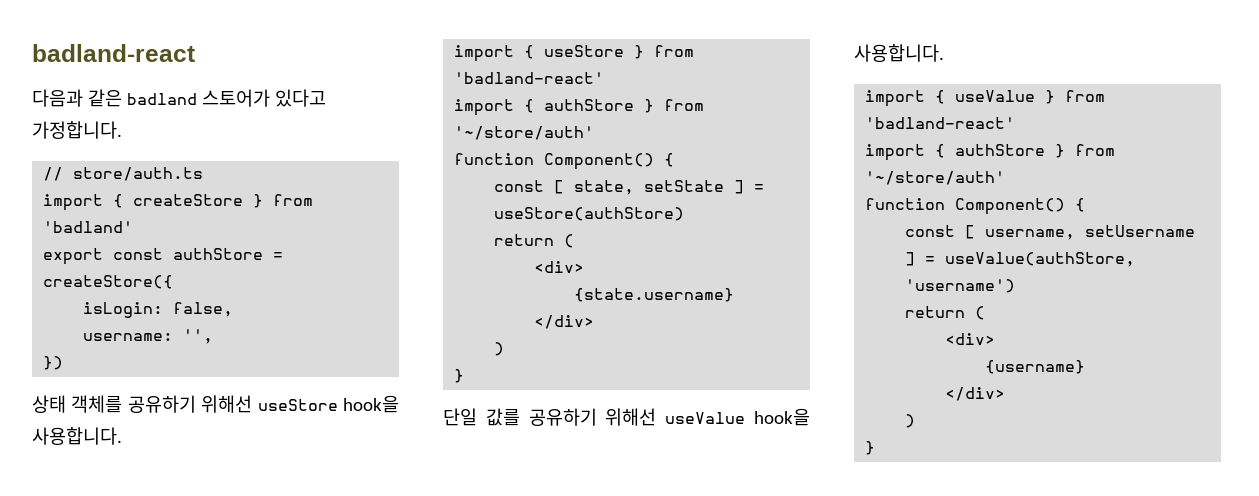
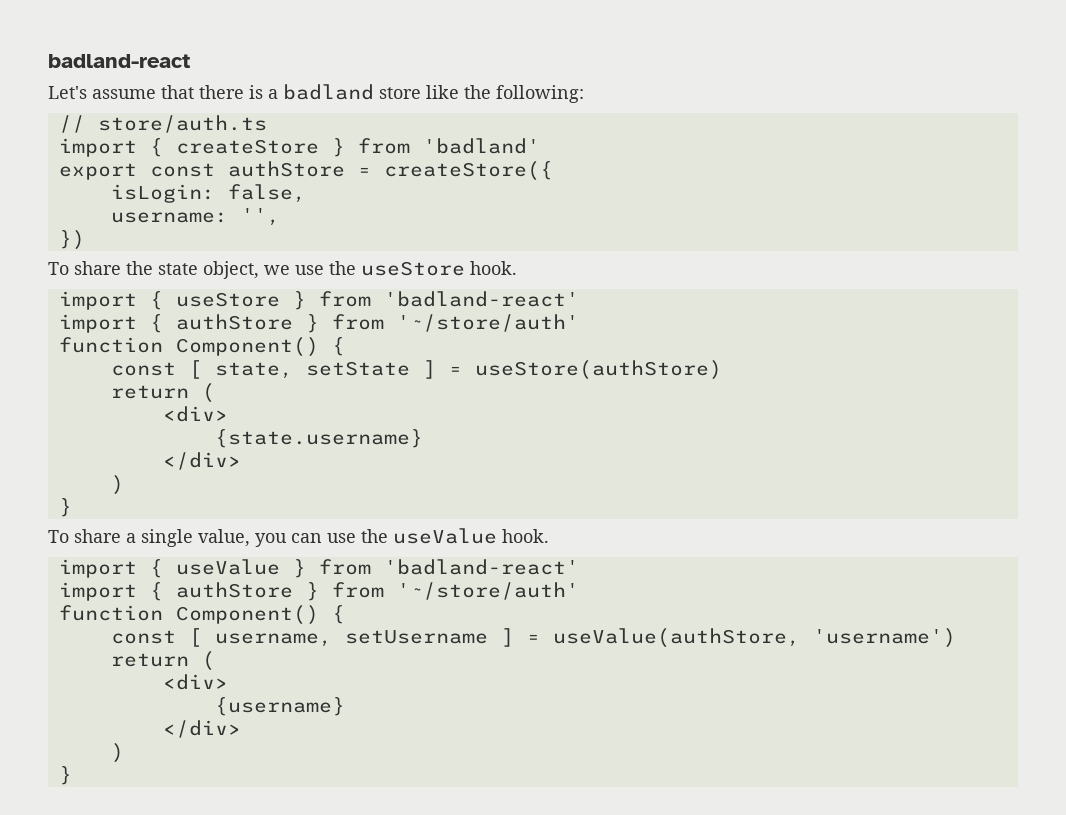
[32,89,326,107] [32,121,122,139] 다음과 같은 badland 스토어가 있다고 가정합니다. -> [48,84,584,103] Let's assume that there is a badland store like the following:
[32,395,399,413] [32,427,122,445] 상태 객체를 공유하기 위해선 useStore hook을 사용합니다. -> [48,261,517,279] To share the state object, we use the useStore hook.
[443,408,810,426] [854,44,944,62] 단일 값를 공유하기 위해선 useValue hook을 사용합니다. -> [48,528,549,547] To share a single value, you can use the useValue hook.

